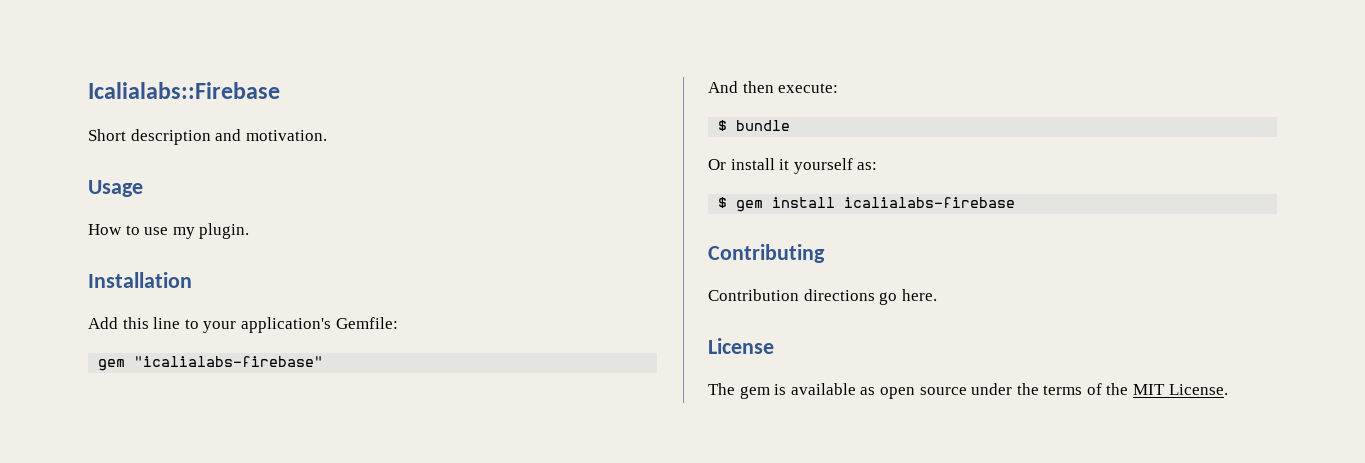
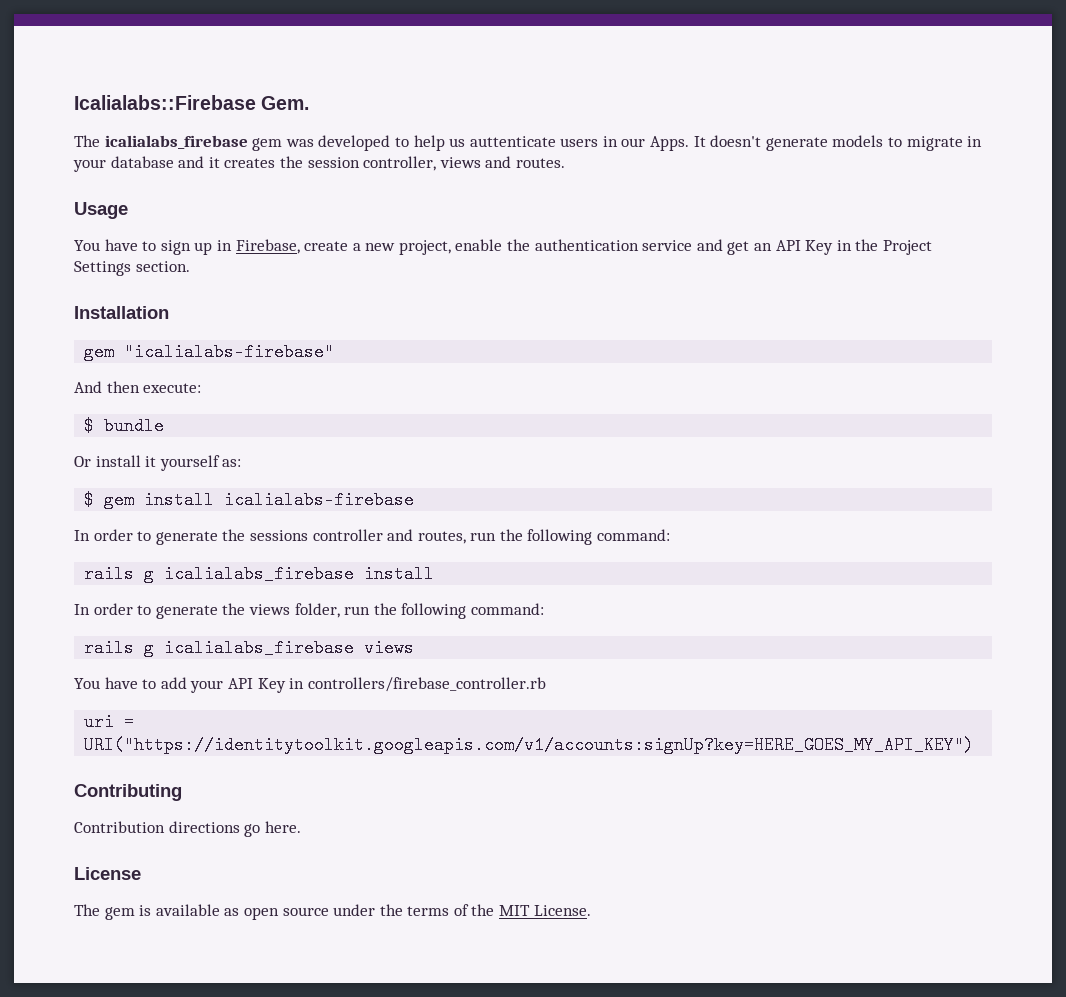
[88,129,327,145] [88,180,143,197] [88,223,250,239] [88,272,192,288] [88,317,398,333] // Short description and motivation. // Usage // How to use my plugin. // Installation // Add this line to your application's Gemfile: -> [261,96,310,110] [74,135,983,151] [73,156,565,172] [74,202,128,219] [74,239,932,255] [74,261,190,276] [74,306,169,319] Gem. // The icalialabs_firebase gem was developed to help us auttenticate users in our Apps. It doesn't generate models to migrate in your database and it creates the session controller, views and routes. // Usage // You have to sign up in Firebase, create a new project, enable the authentication service and get an API Key in the Project Settings section. // Installation
(1016, 202) none -> [74,529,671,545] [84,565,435,583] [74,603,544,619] [84,639,415,657] [74,677,546,693] [84,713,135,731] [84,736,975,754] // In order to generate the sessions controller and routes, run the following command: // rails g icalialabs_firebase install // In order to generate the views folder, run the following command: // rails g icalialabs_firebase views // You have to add your API Key in controllers/firebase_controller.rb // uri = URI("https://identitytoolkit.googleapis.com/v1/accounts:signUp?key=HERE_GOES_MY_API_KEY")

